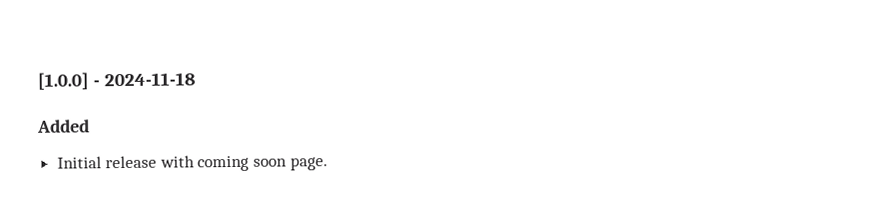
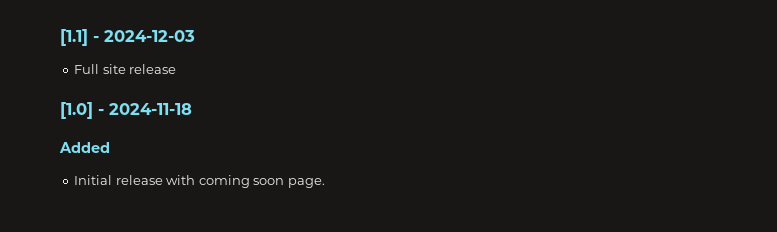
[37,72,89,90] [1.0.0] -> [60,29,195,46] [74,64,177,74] [60,102,93,119] [1.1] - 2024-12-03 // Full site release // [1.0]

